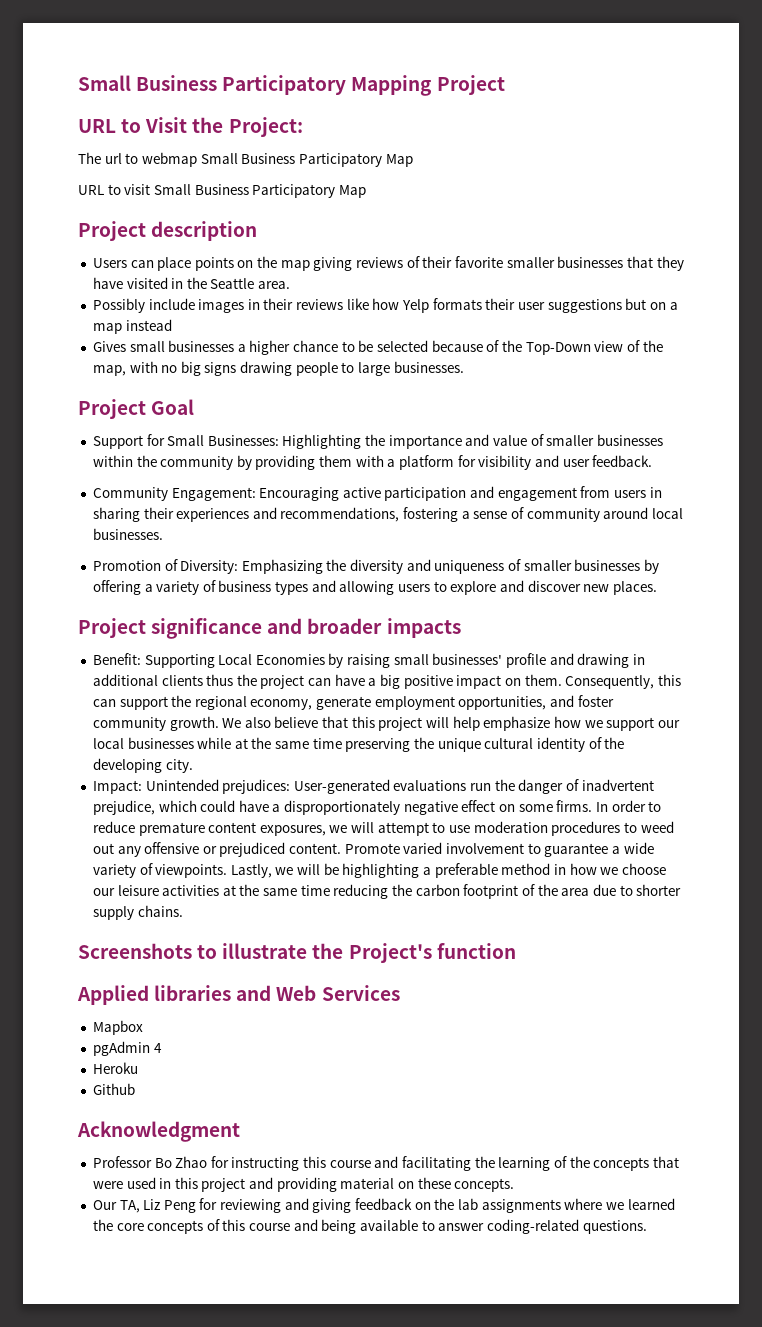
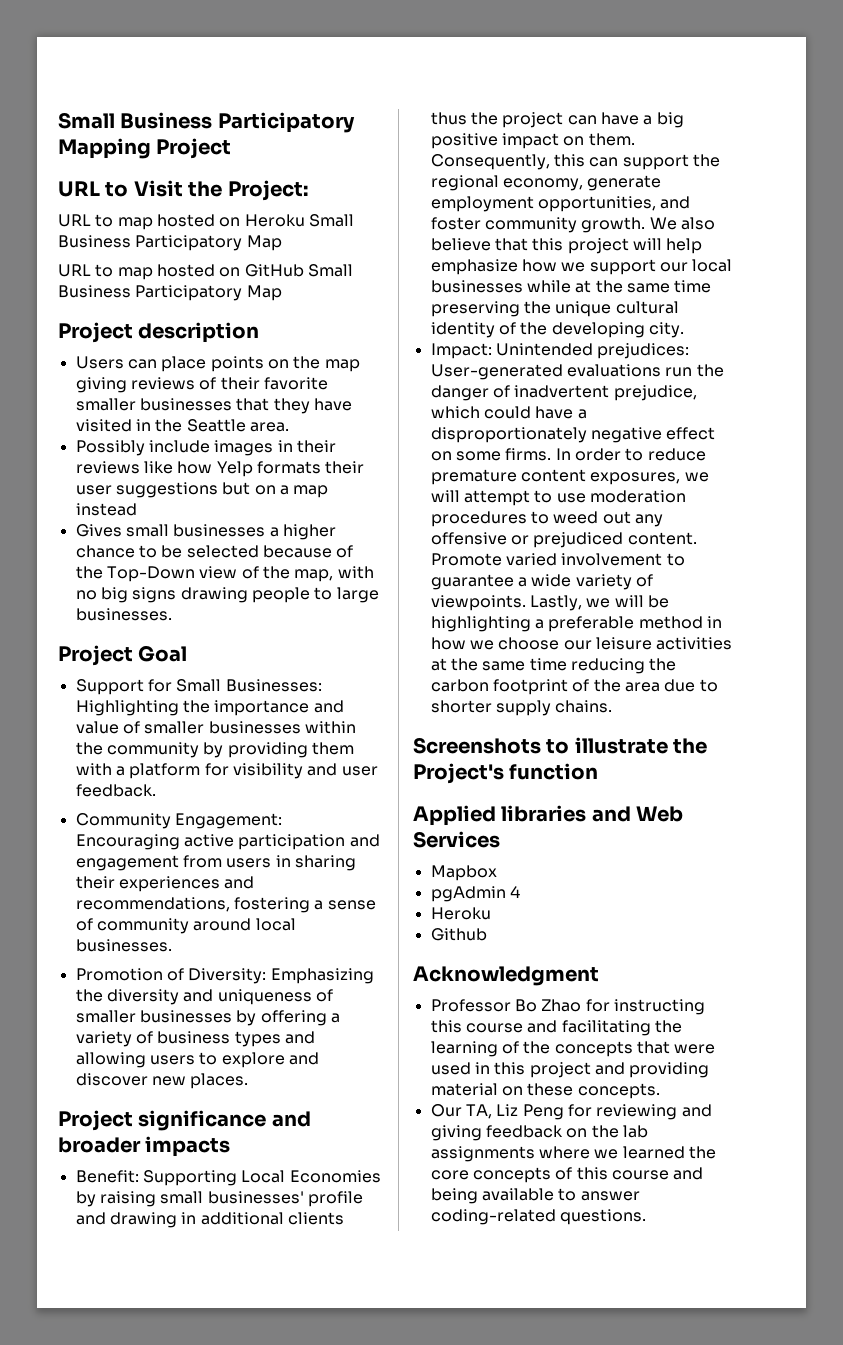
[78,152,197,167] The url to webmap -> [58,214,305,230] URL to map hosted on Heroku
[124,184,151,195] visit -> [117,264,304,280] map hosted on GitHub

